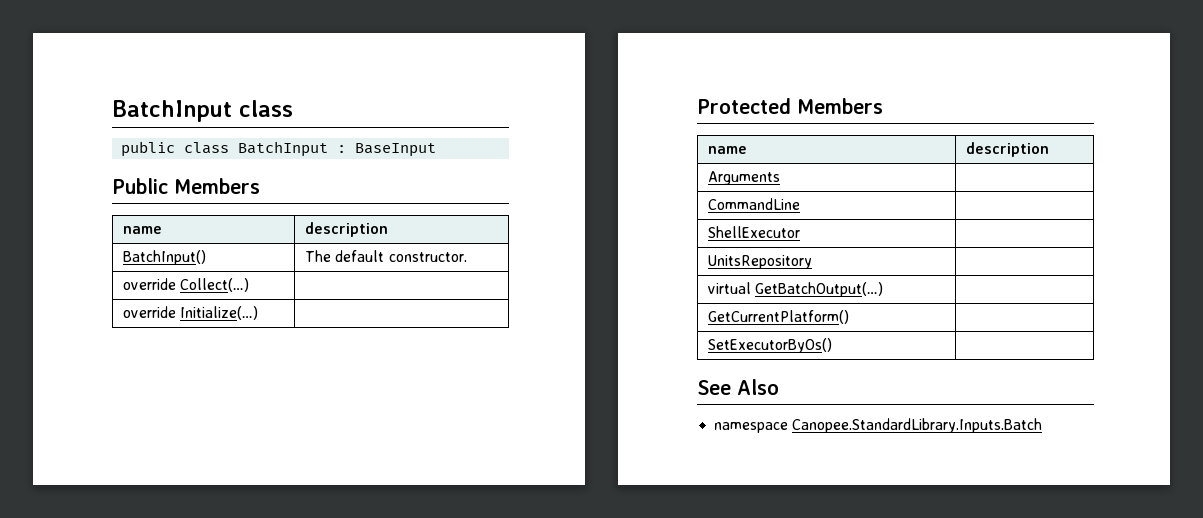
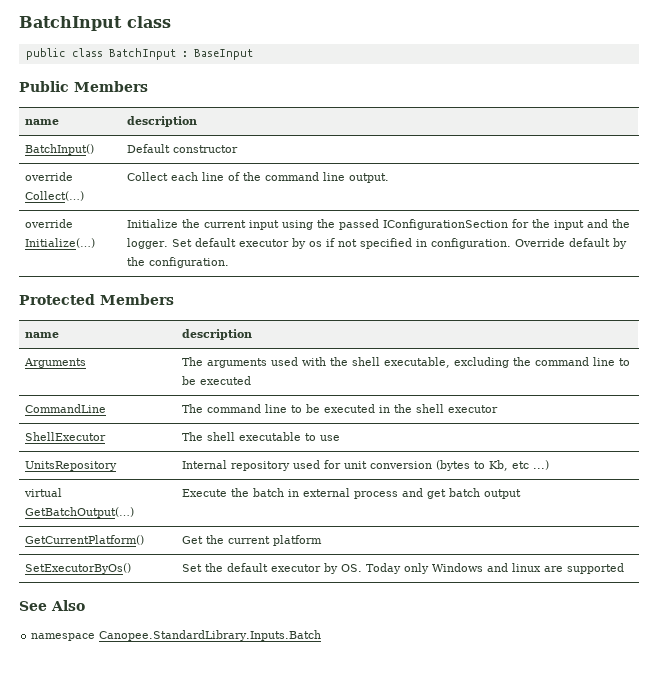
[305,250,467,262] The default constructor. -> [126,144,238,153] Default constructor
[123,306,259,320] // override Initialize(…) | -> [126,172,389,183] [24,219,73,228] [24,238,95,248] [126,219,630,230] [126,238,627,249] [126,257,229,268] Collect each line of the command line output. // override Initialize(…) | Initialize the current input using the passed IConfigurationSection for the input and the logger. Set default executor by os if not specified in configuration. Override default by the configuration.
[708,198,801,210] [708,226,801,238] [708,255,813,269] [708,282,884,297] [708,310,850,324] [708,338,833,353] // CommandLine | // ShellExecutor | // UnitsRepository | // virtual GetBatchOutput(…) | // GetCurrentPlatform() | // SetExecutorByOs() | -> [181,357,630,368] [181,376,251,385] [24,404,106,413] [181,404,498,413] [24,432,106,441] [181,432,340,441] [24,461,117,471] [181,460,549,471] [23,488,62,497] [24,507,134,518] [181,488,521,499] [24,535,144,545] [181,535,322,546] [24,563,131,574] [181,563,624,574] The arguments used with the shell executable, excluding the command line to be executed // CommandLine | The command line to be executed in the shell executor // ShellExecutor | The shell executable to use // UnitsRepository | Internal repository used for unit conversion (bytes to Kb, etc ...) // virtual GetBatchOutput(…) | Execute the batch in external process and get batch output // GetCurrentPlatform() | Get the current platform // SetExecutorByOs() | Set the default executor by OS. Today only Windows and linux are supported

